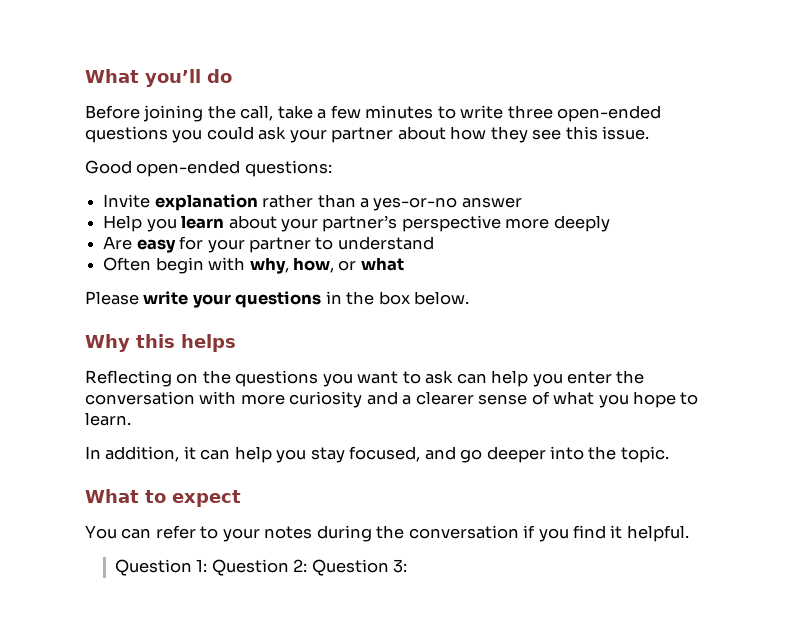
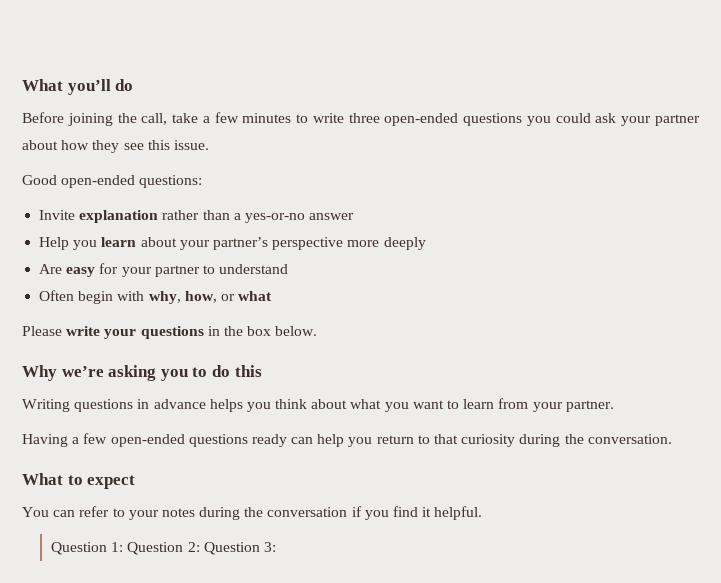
[136,334,236,352] [85,370,645,387] [85,391,699,408] [85,412,131,426] [85,446,669,463] this helps // Reflecting on the questions you want to ask can help you enter the conversation with more curiosity and a clearer sense of what you hope to learn. // In addition, it can help you stay focused, and go deeper into the topic. -> [61,365,262,381] [22,398,614,412] [22,433,672,447] we’re asking you to do this // Writing questions in advance helps you think about what you want to learn from your partner. // Having a few open-ended questions ready can help you return to that curiosity during the conversation.

